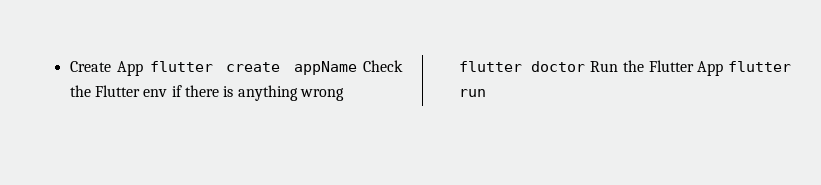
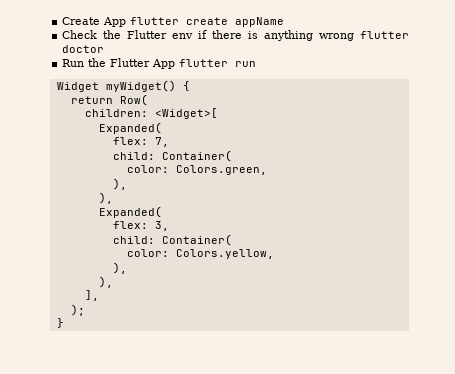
(357, 68) none -> (285, 22) //
(586, 66) none -> (105, 49) //
(486, 93) none -> [56,80,190,92] [70,94,148,106] [84,108,218,119] [98,122,162,134] [112,137,169,147] [112,150,232,162] [126,165,267,175] [112,178,127,190] [98,192,113,204] [98,206,162,218] [112,221,169,231] [112,234,232,246] [126,249,274,259] [112,262,127,274] [98,276,113,288] [84,290,99,301] [70,304,85,316] [56,318,64,328] // Widget myWidget() { // return Row( // children: <Widget>[ // Expanded( // flex: 7, // child: Container( // color: Colors.green, // ), // ), // Expanded( // flex: 3, // child: Container( // color: Colors.yellow, // ), // ), // ], // ); // }

